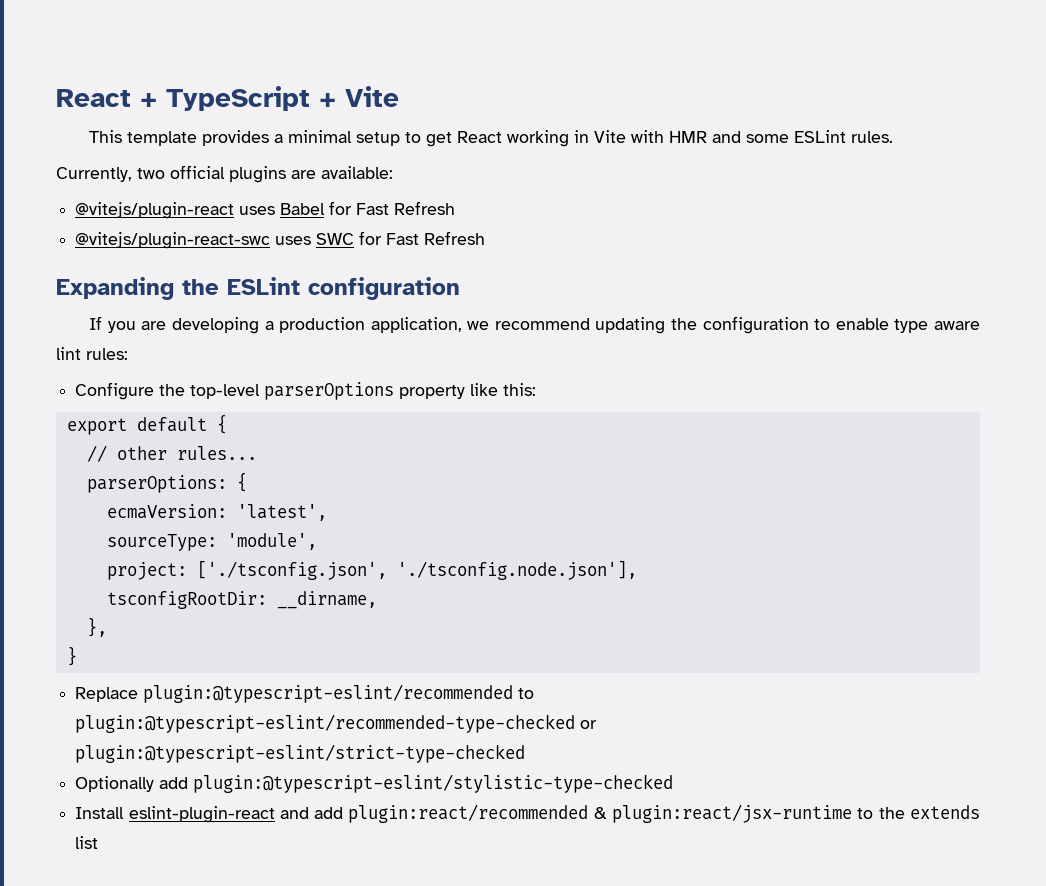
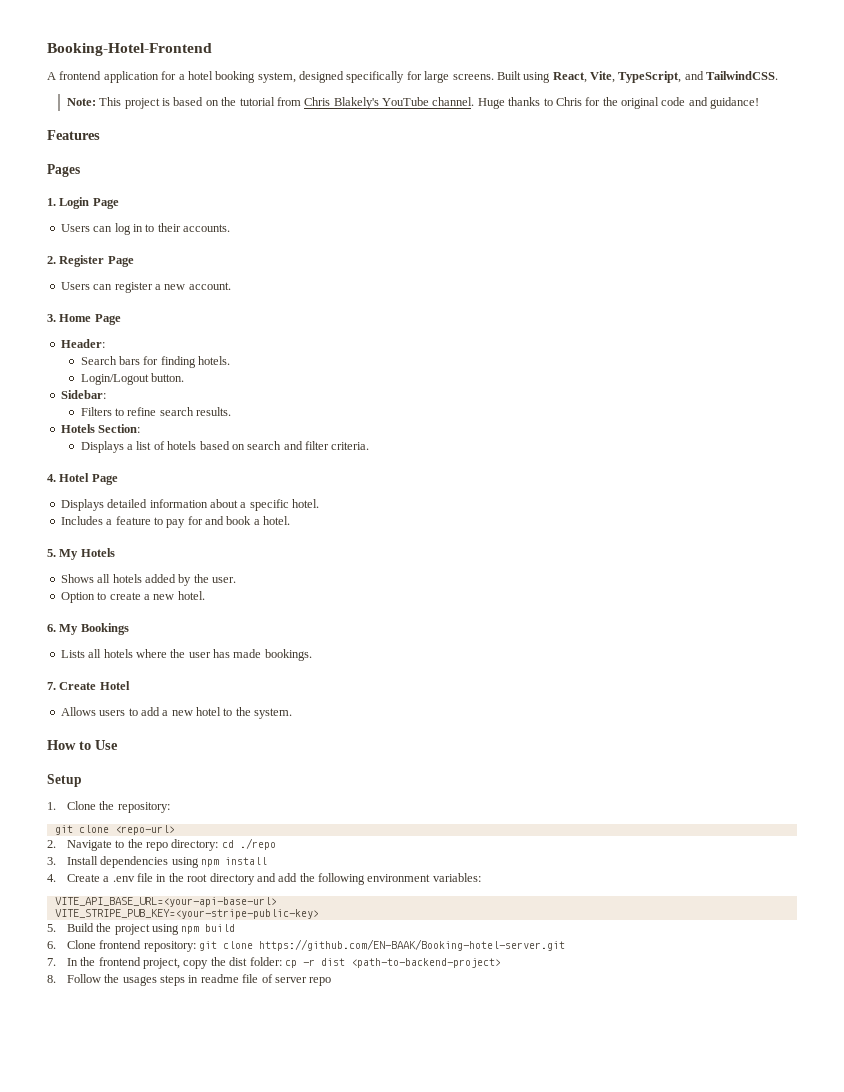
[56,86,399,111] [89,130,894,147] [56,165,393,183] [75,201,456,219] [75,231,486,249] [56,277,460,300] [89,316,980,334] [56,347,128,360] [75,382,537,400] [66,414,227,435] [86,445,257,462] [86,472,247,493] [106,504,327,521] [106,533,317,551] [106,560,637,580] [106,591,377,609] [86,617,107,637] [66,646,77,666] [75,684,535,703] [75,714,598,733] [75,744,526,763] [75,774,674,793] [75,804,980,823] [75,836,99,849] React + TypeScript + Vite // This template provides a minimal setup to get React working in Vite with HMR and some ESLint rules. // Currently, two official plugins are available: // @vitejs/plugin-react uses Babel for Fast Refresh // @vitejs/plugin-react-swc uses SWC for Fast Refresh // Expanding the ESLint configuration // If you are developing a production application, we recommend updating the configuration to enable type aware lint rules: // Configure the top-level parserOptions property like this: // export default { // // other rules... // parserOptions: { // ecmaVersion: 'latest', // sourceType: 'module', // project: ['./tsconfig.json', './tsconfig.node.json'], // tsconfigRootDir: __dirname, // }, // } // Replace plugin:@typescript-eslint/recommended to plugin:@typescript-eslint/recommended-type-checked or plugin:@typescript-eslint/strict-type-checked // Optionally add plugin:@typescript-eslint/stylistic-type-checked // Install eslint-plugin-react and add plugin:react/recommended & plugin:react/jsx-runtime to the extends list -> [47,43,212,56] [47,71,779,83] [66,97,760,109] [47,130,100,140] [47,164,80,177] [47,197,119,209] [60,223,230,235] [47,255,134,267] [60,282,231,293] [47,314,121,325] [60,339,105,348] [80,356,231,368] [80,373,185,385] [60,390,106,399] [80,407,232,416] [60,424,141,433] [80,441,370,453] [47,473,118,485] [60,499,319,511] [60,516,291,528] [47,548,115,560] [60,574,236,586] [60,591,205,603] [47,623,129,635] [60,649,312,661] [47,681,130,690] [60,707,293,719] [47,740,118,750] [47,774,82,787] [47,801,170,813] [54,825,175,835] [47,838,276,851] [47,856,268,868] [47,873,481,885] [54,897,277,907] [54,909,319,919] [47,923,236,935] [47,939,566,952] [47,957,501,969] [47,974,332,986] Booking-Hotel-Frontend // A frontend application for a hotel booking system, designed specifically for large screens. Built using React, Vite, TypeScript, and TailwindCSS. // Note: This project is based on the tutorial from Chris Blakely's YouTube channel. Huge thanks to Chris for the original code and guidance! // Features // Pages // 1. Login Page // Users can log in to their accounts. // 2. Register Page // Users can register a new account. // 3. Home Page // Header: // Search bars for finding hotels. // Login/Logout button. // Sidebar: // Filters to refine search results. // Hotels Section: // Displays a list of hotels based on search and filter criteria. // 4. Hotel Page // Displays detailed information about a specific hotel. // Includes a feature to pay for and book a hotel. // 5. My Hotels // Shows all hotels added by the user. // Option to create a new hotel. // 6. My Bookings // Lists all hotels where the user has made bookings. // 7. Create Hotel // Allows users to add a new hotel to the system. // How to Use // Setup // 1. Clone the repository: // git clone <repo-url> // 2. Navigate to the repo directory: cd ./repo // 3. Install dependencies using npm install // 4. Create a .env file in the root directory and add the following environment variables: // VITE_API_BASE_URL=<your-api-base-url> // VITE_STRIPE_PUB_KEY=<your-stripe-public-key> // 5. Build the project using npm build // 6. Clone frontend repository: git clone https://github.com/EN-BAAK/Booking-hotel-server.git // 7. In the frontend project, copy the dist folder: cp -r dist <path-to-backend-project> // 8. Follow the usages steps in readme file of server repo

